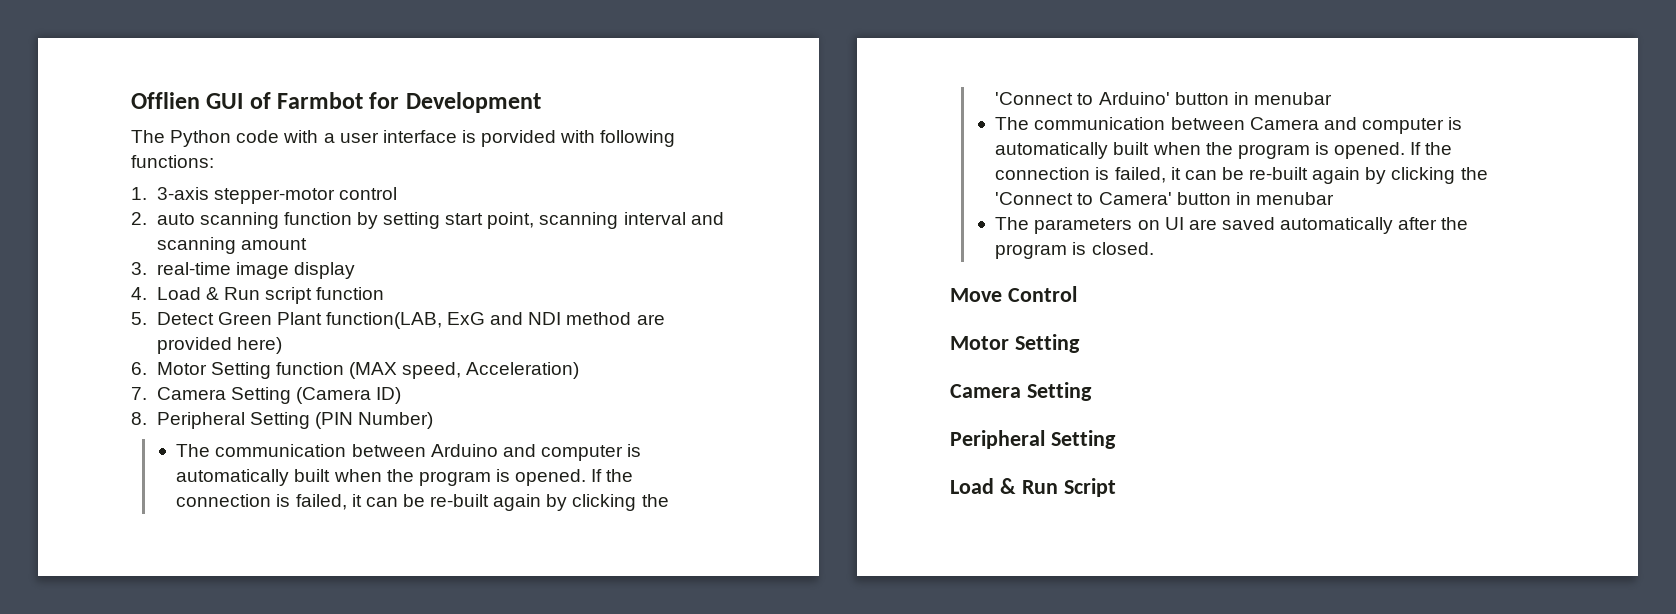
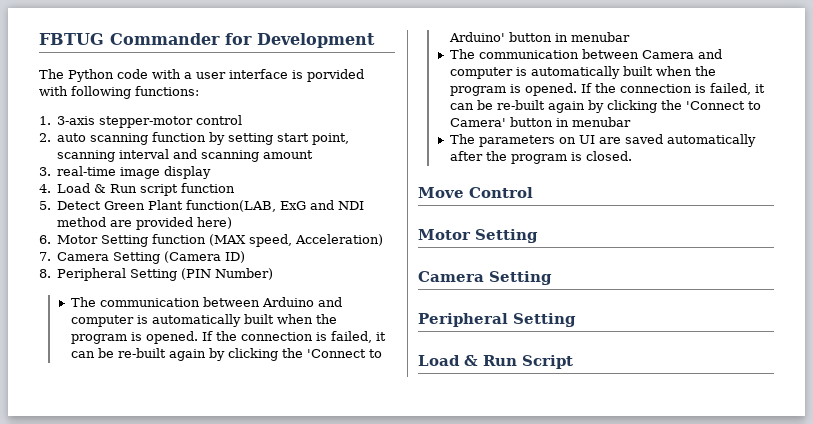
[131,92,364,109] Offlien GUI of Farmbot -> [39,33,220,45] FBTUG Commander

